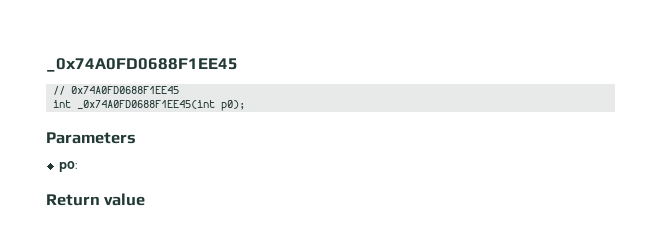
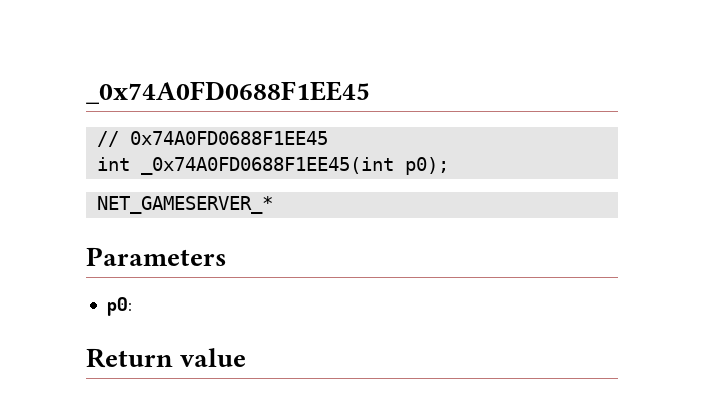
(245, 105) none -> [97,196,274,214] // NET_GAMESERVER_*

